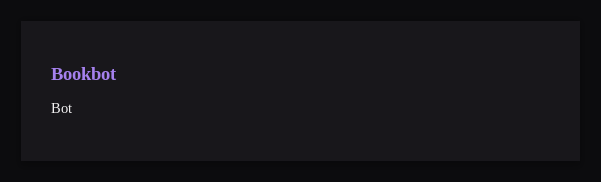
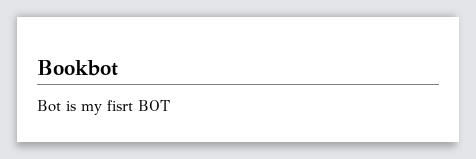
(72, 108) none -> [66,100,170,115] is my fisrt BOT

